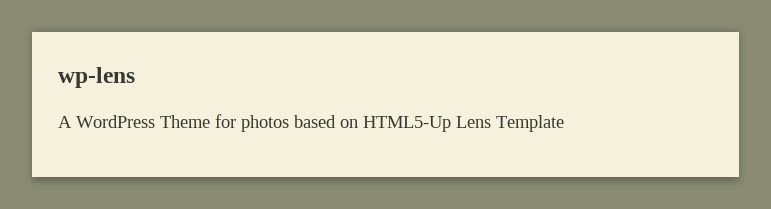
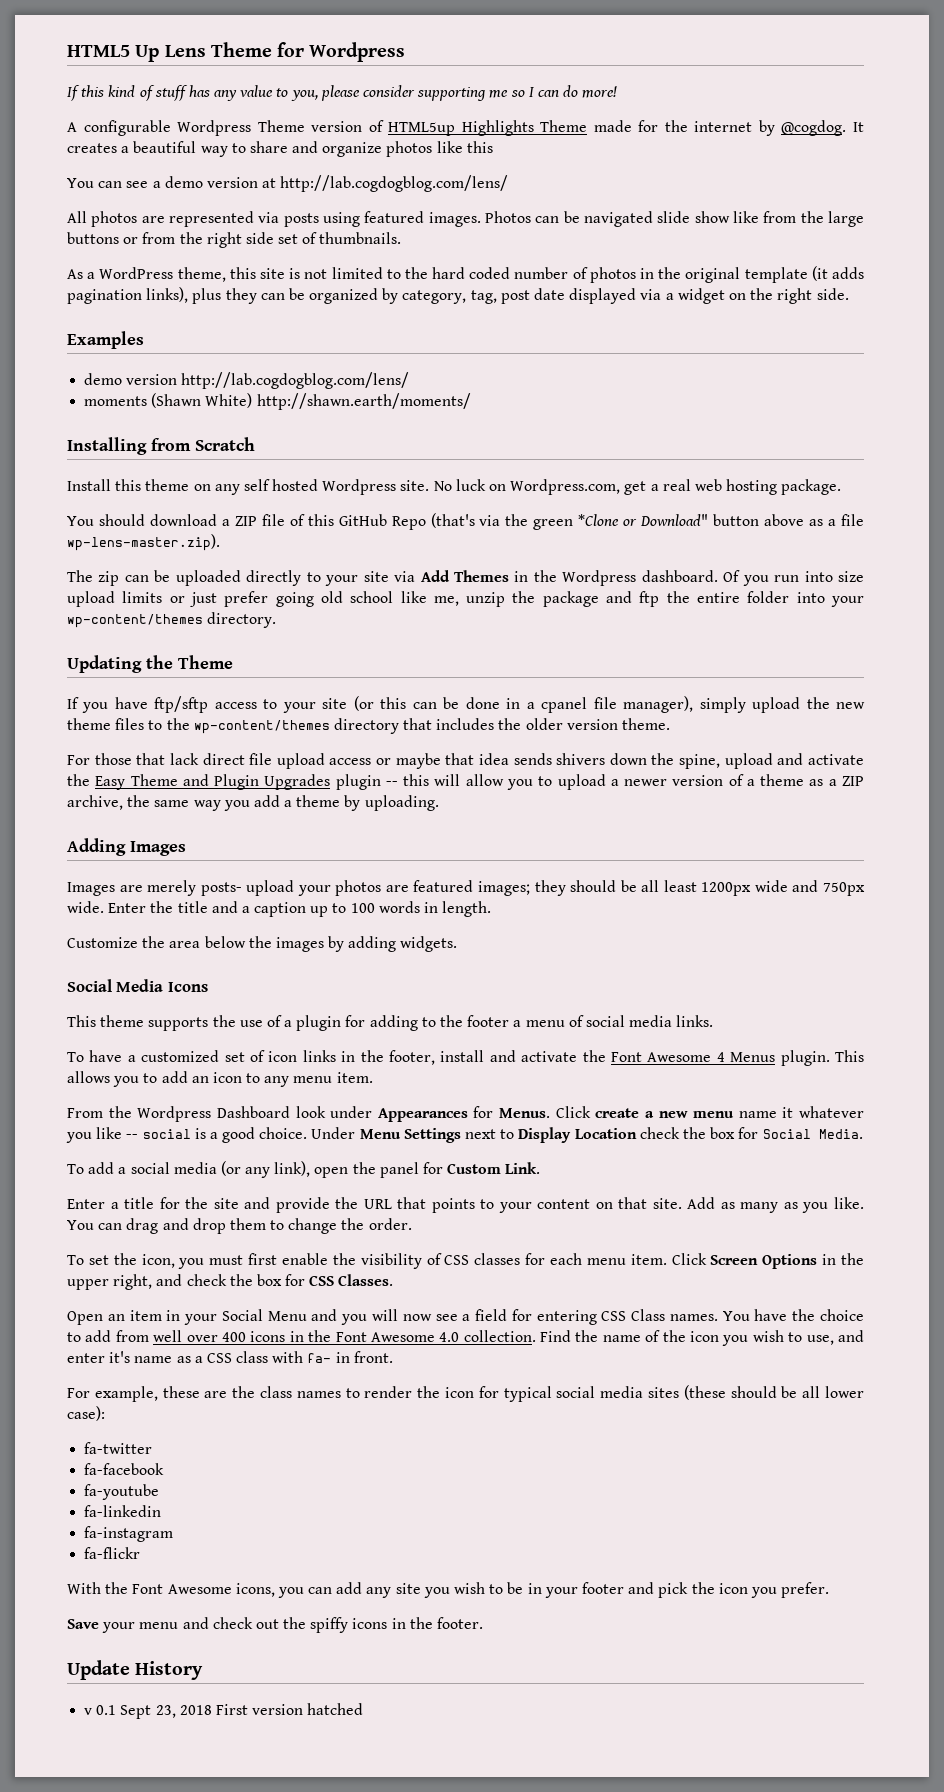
[58,67,135,88] [58,114,564,132] wp-lens // A WordPress Theme for photos based on HTML5-Up Lens Template -> [67,42,406,62] [67,85,618,101] [67,120,864,136] [67,141,493,157] [67,175,509,192] [67,211,865,227] [67,232,402,248] [67,266,864,283] [67,287,849,304] [67,331,144,349] [84,372,410,389] [84,393,471,410] [67,437,255,455] [67,479,842,495] [67,513,865,530] [67,534,220,551] [67,570,865,586] [67,591,864,607] [67,612,277,628] [67,655,233,673] [67,696,866,713] [67,718,671,734] [67,753,865,769] [67,774,864,790] [67,795,439,811] [67,838,186,856] [67,880,865,896] [67,901,492,917] [67,936,458,952] [67,979,208,992] [67,1015,714,1031] [67,1050,864,1066] [67,1071,373,1087] [67,1106,864,1122] [66,1127,863,1143] [67,1161,541,1178] [67,1197,864,1213] [67,1218,412,1234] [67,1253,864,1269] [67,1274,394,1290] [67,1309,864,1325] [67,1330,865,1346] [67,1351,393,1363] [67,1385,864,1402] [67,1406,105,1421] [84,1442,153,1454] [84,1463,165,1475] [84,1484,160,1500] [84,1505,162,1517] [84,1526,174,1542] [84,1547,141,1559] [67,1582,830,1598] [67,1617,484,1633] [67,1660,204,1680] [84,1703,364,1719] HTML5 Up Lens Theme for Wordpress // If this kind of stuff has any value to you, please consider supporting me so I can do more! // A configurable Wordpress Theme version of HTML5up Highlights Theme made for the internet by @cogdog. It creates a beautiful way to share and organize photos like this // You can see a demo version at http://lab.cogdogblog.com/lens/ // All photos are represented via posts using featured images. Photos can be navigated slide show like from the large buttons or from the right side set of thumbnails. // As a WordPress theme, this site is not limited to the hard coded number of photos in the original template (it adds pagination links), plus they can be organized by category, tag, post date displayed via a widget on the right side. // Examples // demo version http://lab.cogdogblog.com/lens/ // moments (Shawn White) http://shawn.earth/moments/ // Installing from Scratch // Install this theme on any self hosted Wordpress site. No luck on Wordpress.com, get a real web hosting package. // You should download a ZIP file of this GitHub Repo (that's via the green *Clone or Download" button above as a file wp-lens-master.zip). // The zip can be uploaded directly to your site via Add Themes in the Wordpress dashboard. Of you run into size upload limits or just prefer going old school like me, unzip the package and ftp the entire folder into your wp-content/themes directory. // Updating the Theme // If you have ftp/sftp access to your site (or this can be done in a cpanel file manager), simply upload the new theme files to the wp-content/themes directory that includes the older version theme. // For those that lack direct file upload access or maybe that idea sends shivers down the spine, upload and activate the Easy Theme and Plugin Upgrades plugin -- this will allow you to upload a newer version of a theme as a ZIP archive, the same way you add a theme by uploading. // Adding Images // Images are merely posts- upload your photos are featured images; they should be all least 1200px wide and 750px wide. Enter the title and a caption up to 100 words in length. // Customize the area below the images by adding widgets. // Social Media Icons // This theme supports the use of a plugin for adding to the footer a menu of social media links. // To have a customized set of icon links in the footer, install and activate the Font Awesome 4 Menus plugin. This allows you to add an icon to any menu item. // From the Wordpress Dashboard look under Appearances for Menus. Click create a new menu name it whatever you like -- social is a good choice. Under Menu Settings next to Display Location check the box for Social Media. // To add a social media (or any link), open the panel for Custom Link. // Enter a title for the site and provide the URL that points to your content on that site. Add as many as you like. You can drag and drop them to change the order. // To set the icon, you must first enable the visibility of CSS classes for each menu item. Click Screen Options in the upper right, and check the box for CSS Classes. // Open an item in your Social Menu and you will now see a field for entering CSS Class names. You have the choice to add from well over 400 icons in the Font Awesome 4.0 collection. Find the name of the icon you wish to use, and enter it's name as a CSS class with fa- in front. // For example, these are the class names to render the icon for typical social media sites (these should be all lower case): // fa-twitter // fa-facebook // fa-youtube // fa-linkedin // fa-instagram // fa-flickr // With the Font Awesome icons, you can add any site you wish to be in your footer and pick the icon you prefer. // Save your menu and check out the spiffy icons in the footer. // Update History // v 0.1 Sept 23, 2018 First version hatched

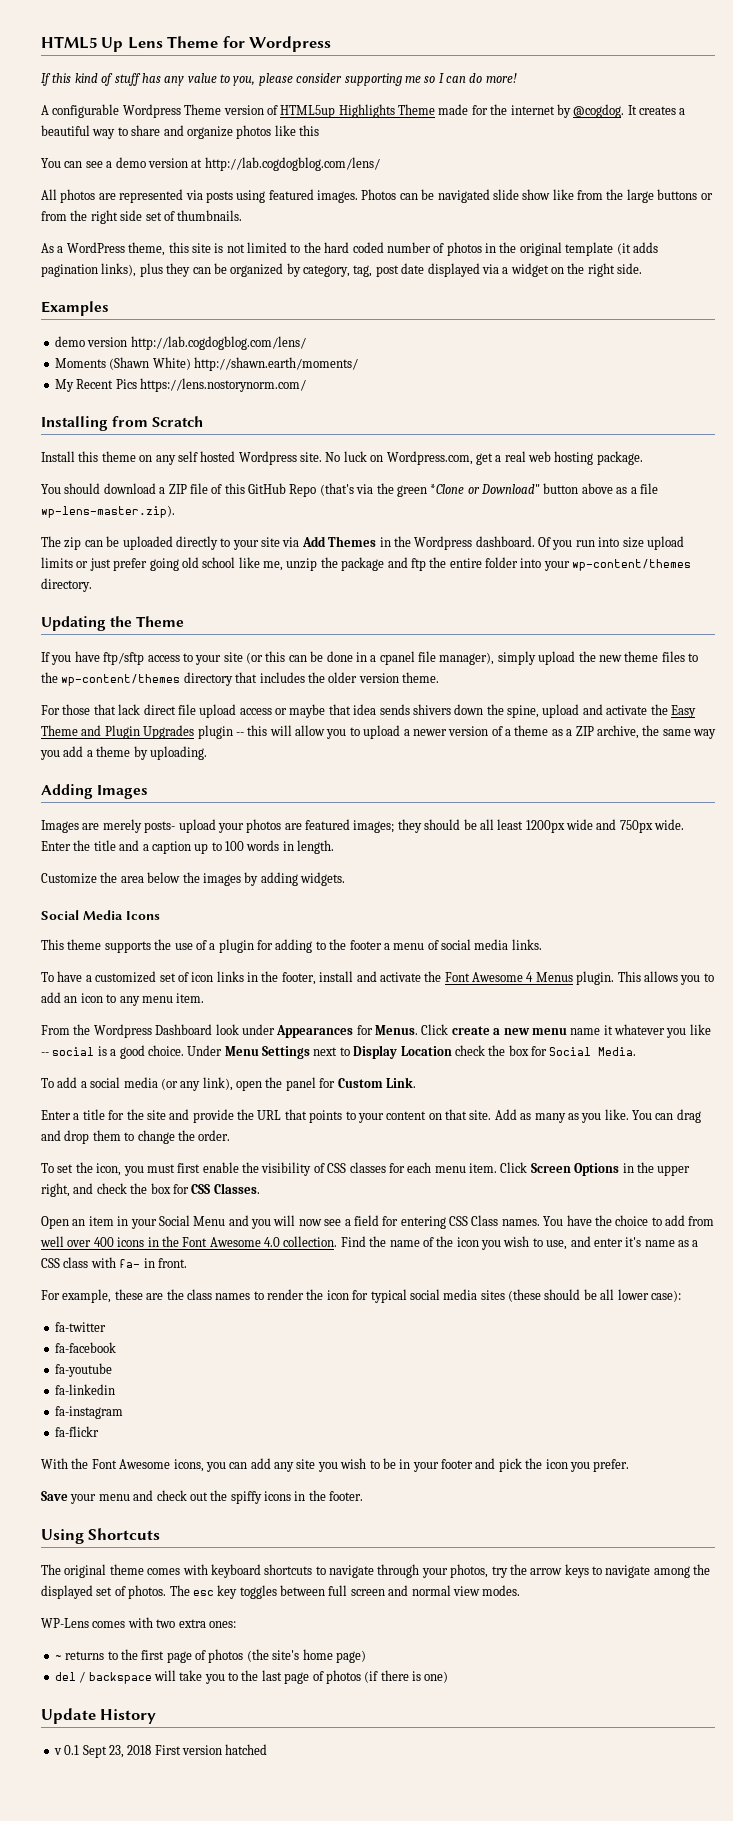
[84,396,148,406] moments -> [54,358,106,368] Moments
(471, 401) none -> [54,378,306,392] // My Recent Pics https://lens.nostorynorm.com/
(484, 1623) none -> [41,1528,161,1544] [41,1564,711,1578] [41,1585,521,1599] [41,1617,236,1628] [54,1649,366,1663] [54,1670,449,1684] // Using Shortcuts // The original theme comes with keyboard shortcuts to navigate through your photos, try the arrow keys to navigate among the displayed set of photos. The esc key toggles between full screen and normal view modes. // WP-Lens comes with two extra ones: // ~ returns to the first page of photos (the site's home page) // del / backspace will take you to the last page of photos (if there is one)

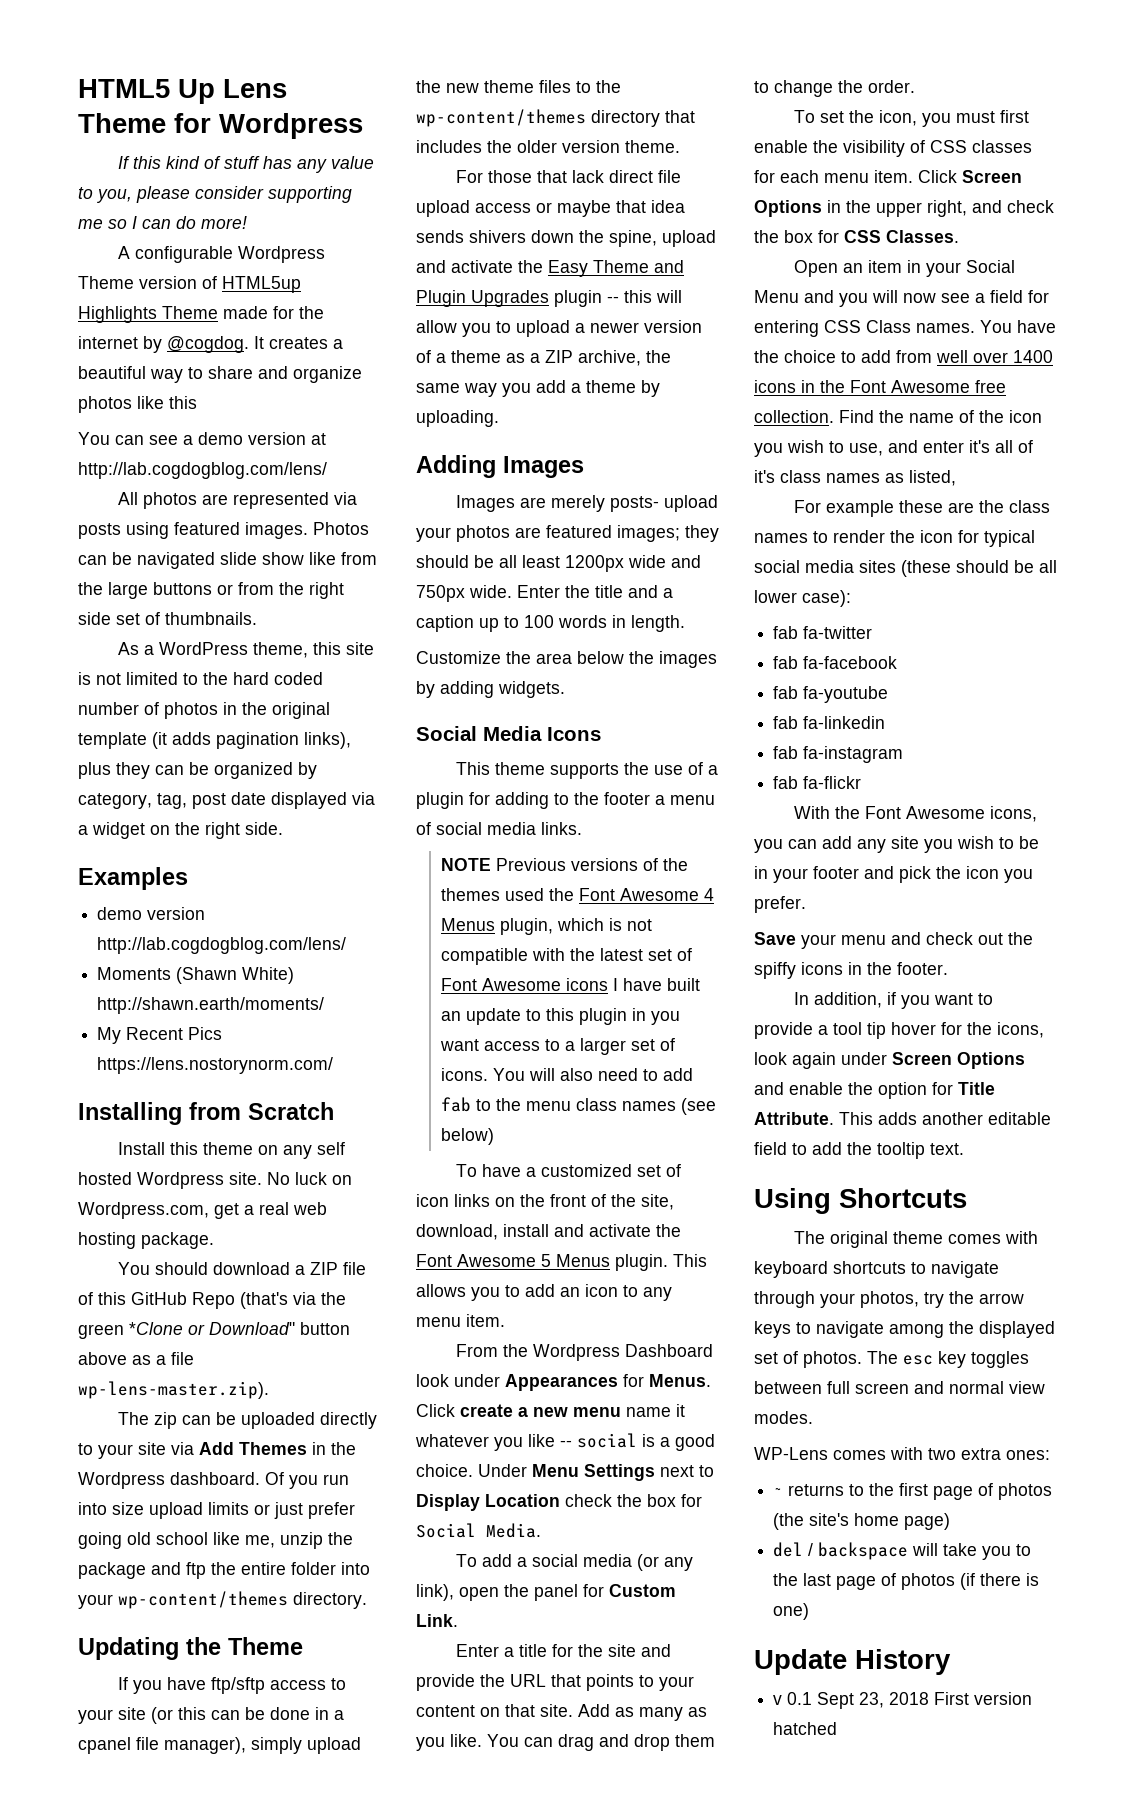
(542, 944) none -> [441,858,689,871] [441,888,715,901] [441,918,653,935] [441,948,693,965] [441,978,701,991] [441,1008,681,1025] [440,1038,676,1055] [441,1068,694,1081] [441,1097,717,1115] [441,1128,495,1145] // NOTE Previous versions of the themes used the Font Awesome 4 Menus plugin, which is not compatible with the latest set of Font Awesome icons I have built an update to this plugin in you want access to a larger set of icons. You will also need to add fab to the menu class names (see below)
[247,971,316,985] in the footer, -> [495,1194,674,1210] [416,1224,498,1240] on the front of the site, download,
[526,972,534,982] 4 -> [541,1254,551,1267] 5
[93,1237,114,1247] 400 -> [1013,350,1053,363] 1400
[264,1237,280,1247] 4.0 -> [975,380,1006,393] free
[644,1240,699,1247] [41,1257,187,1268] [41,1289,112,1303] name as a CSS class with fa- in front. // For example, -> [995,440,1033,453] [754,470,956,486] [794,500,895,517] all of it's class names as listed, // For example
(681, 1296) none -> [773,626,799,639] fab
(106, 1327) none -> [773,656,799,669] fab
(116, 1347) none -> [773,686,799,699] fab
(112, 1370) none -> [773,716,799,729] fab
(115, 1389) none -> [773,746,799,759] fab
(123, 1412) none -> [773,776,799,789] fab
(364, 1496) none -> [794,992,994,1009] [754,1022,1044,1039] [754,1052,1025,1069] [754,1082,995,1099] [754,1112,1051,1125] [754,1142,964,1159] // In addition, if you want to provide a tool tip hover for the icons, look again under Screen Options and enable the option for Title Attribute. This adds another editable field to add the tooltip text.

